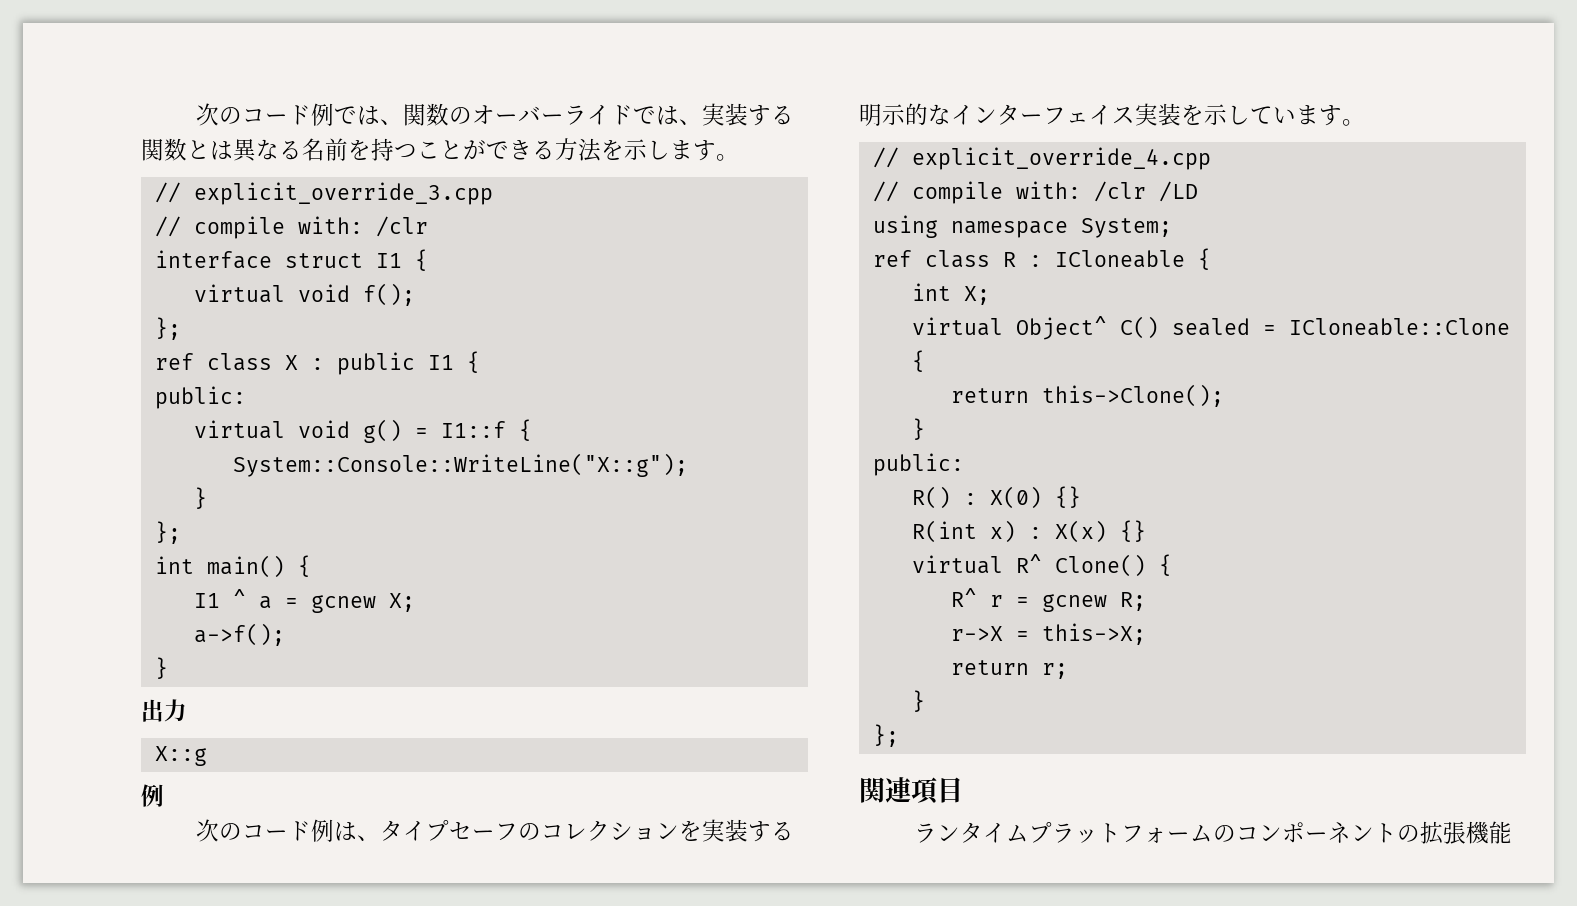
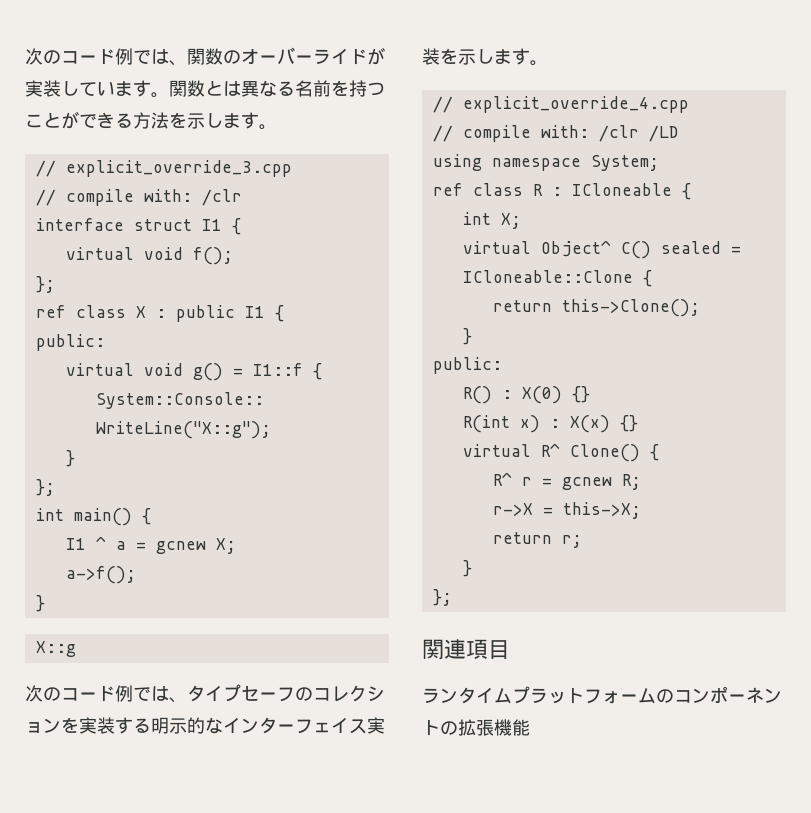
[633,103,795,126] では、実装する -> [367,47,385,65] [25,80,169,98] が実装しています。
[141,699,187,722] // 出力 -> (45, 603) none
[141,784,164,807] [196,819,335,842] // 例 // 次のコード例 -> [25,685,151,702] // 次のコード例で
[1250,106,1296,124] てい -> (494, 56) none

